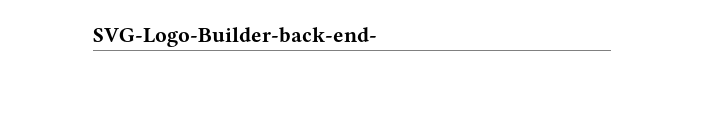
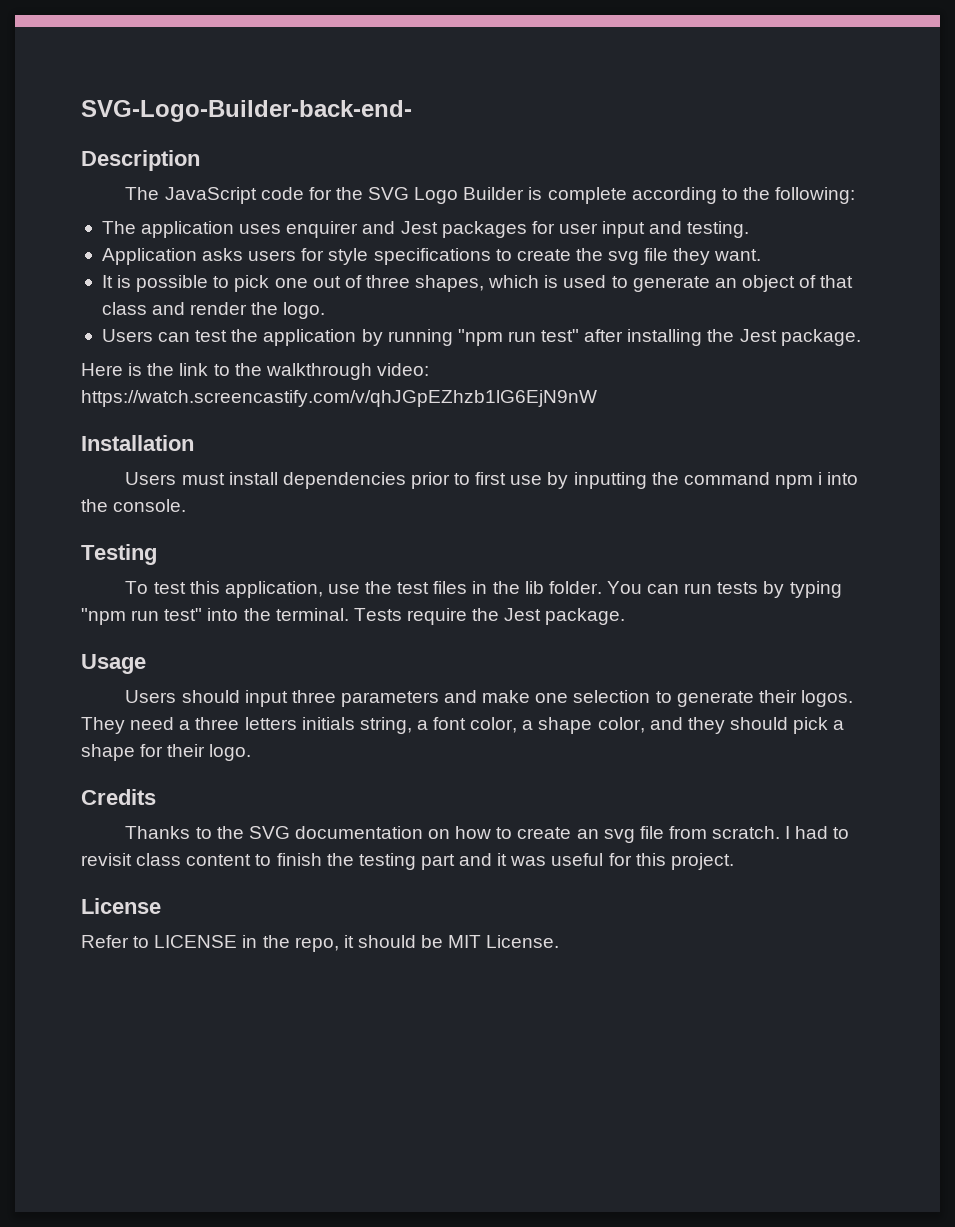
(377, 37) none -> [81,150,200,171] [125,187,856,204] [101,221,750,238] [101,248,762,265] [101,275,854,292] [101,302,326,319] [101,329,861,346] [81,363,429,380] [81,390,597,407] [81,435,194,451] [125,472,859,489] [81,499,187,512] [81,544,157,565] [125,581,842,598] [81,608,626,625] [81,654,146,674] [125,690,853,707] [81,717,845,734] [81,744,252,761] [81,789,156,805] [125,826,850,843] [81,853,734,870] [81,898,161,914] [81,935,560,952] // Description // The JavaScript code for the SVG Logo Builder is complete according to the following: // The application uses enquirer and Jest packages for user input and testing. // Application asks users for style specifications to create the svg file they want. // It is possible to pick one out of three shapes, which is used to generate an object of that class and render the logo. // Users can test the application by running "npm run test" after installing the Jest package. // Here is the link to the walkthrough video: https://watch.screencastify.com/v/qhJGpEZhzb1lG6EjN9nW // Installation // Users must install dependencies prior to first use by inputting the command npm i into the console. // Testing // To test this application, use the test files in the lib folder. You can run tests by typing "npm run test" into the terminal. Tests require the Jest package. // Usage // Users should input three parameters and make one selection to generate their logos. They need a three letters initials string, a font color, a shape color, and they should pick a shape for their logo. // Credits // Thanks to the SVG documentation on how to create an svg file from scratch. I had to revisit class content to finish the testing part and it was useful for this project. // License // Refer to LICENSE in the repo, it should be MIT License.

